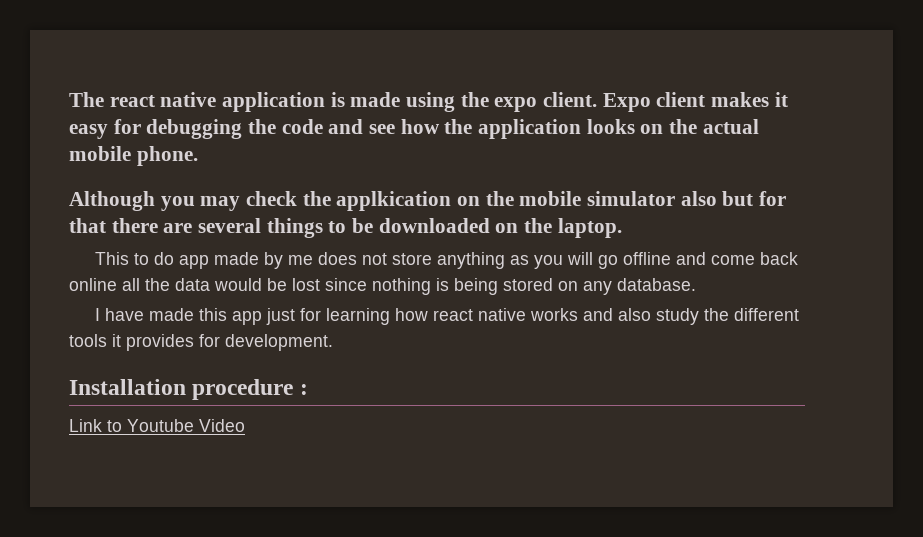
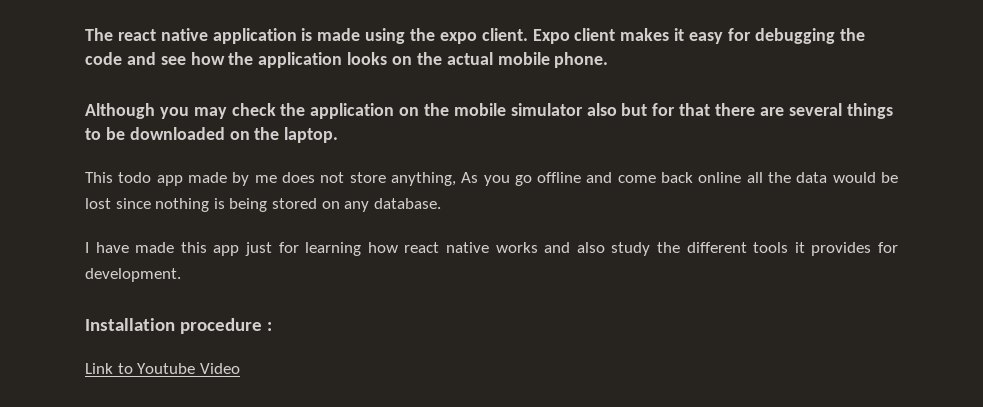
[336,191,452,211] applkication -> [310,103,395,119] application
[134,252,175,265] to do -> [118,172,152,183] todo
[437,252,594,269] anything as you will -> [390,172,510,186] anything, As you

